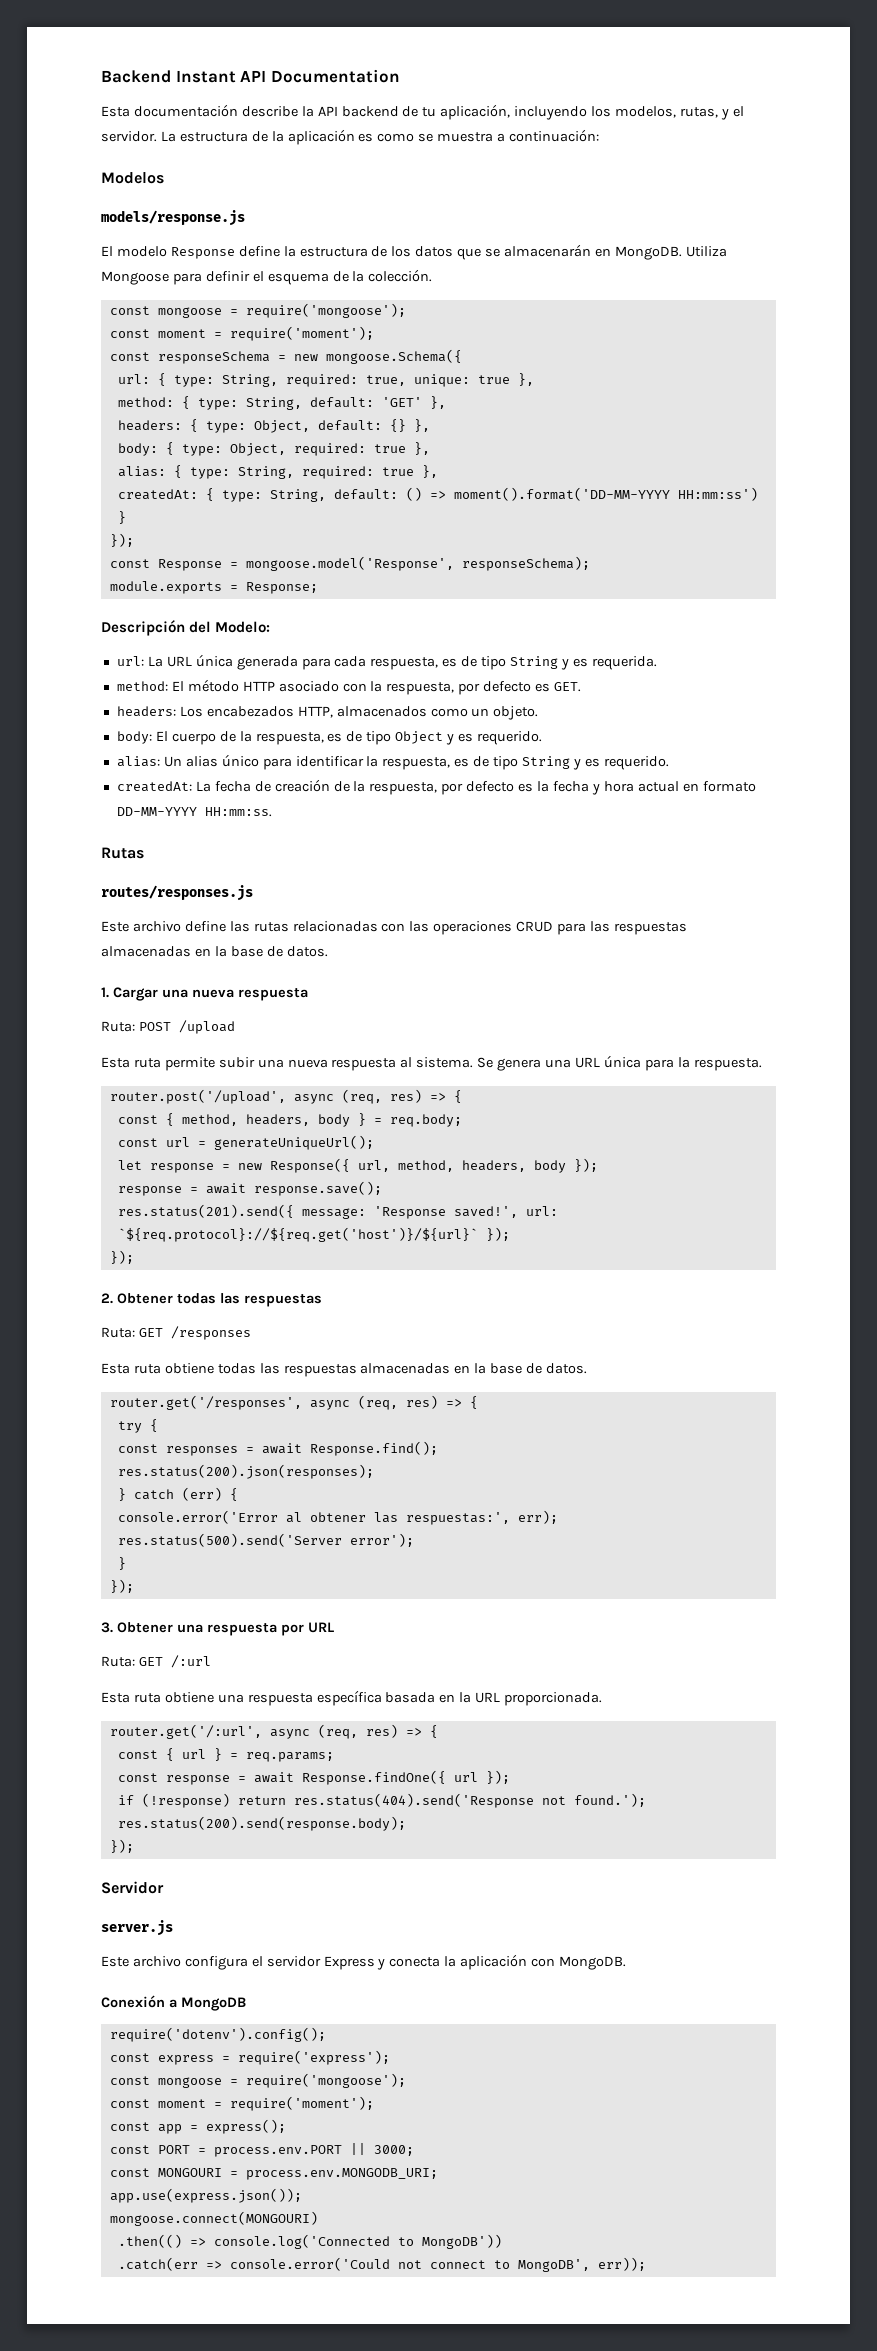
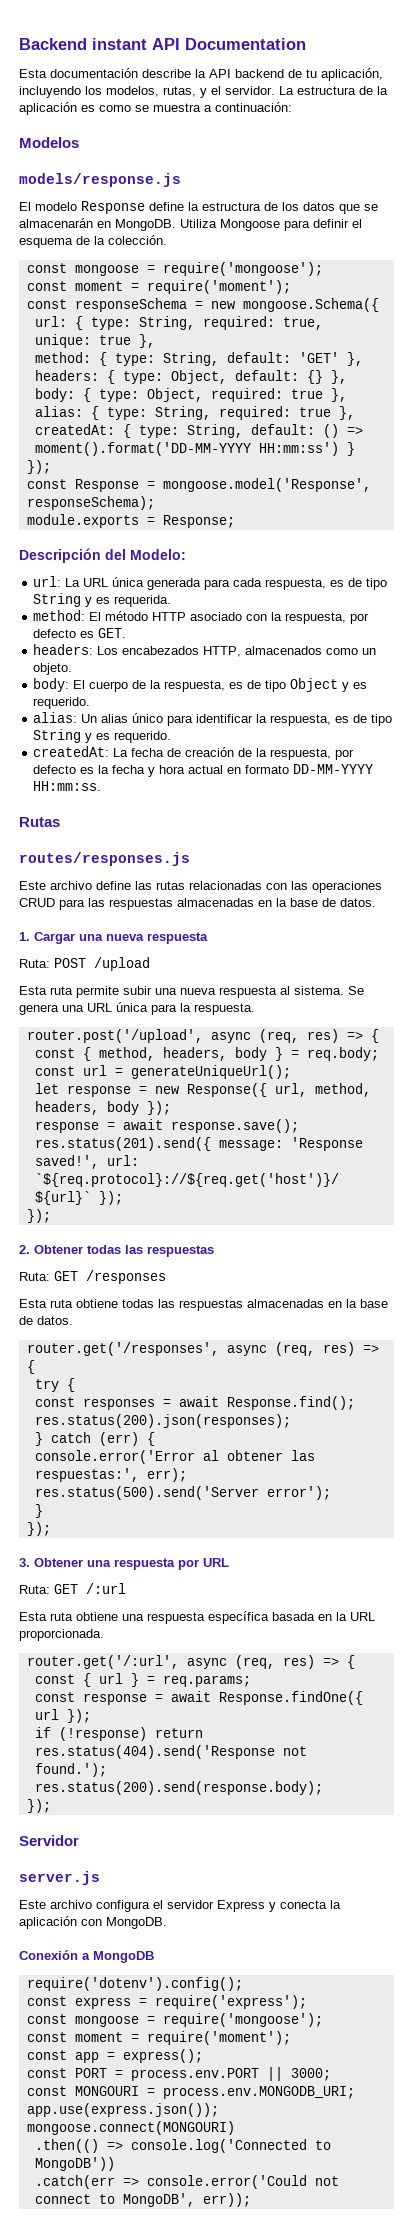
[175,70,236,83] Instant -> [92,38,147,50] instant

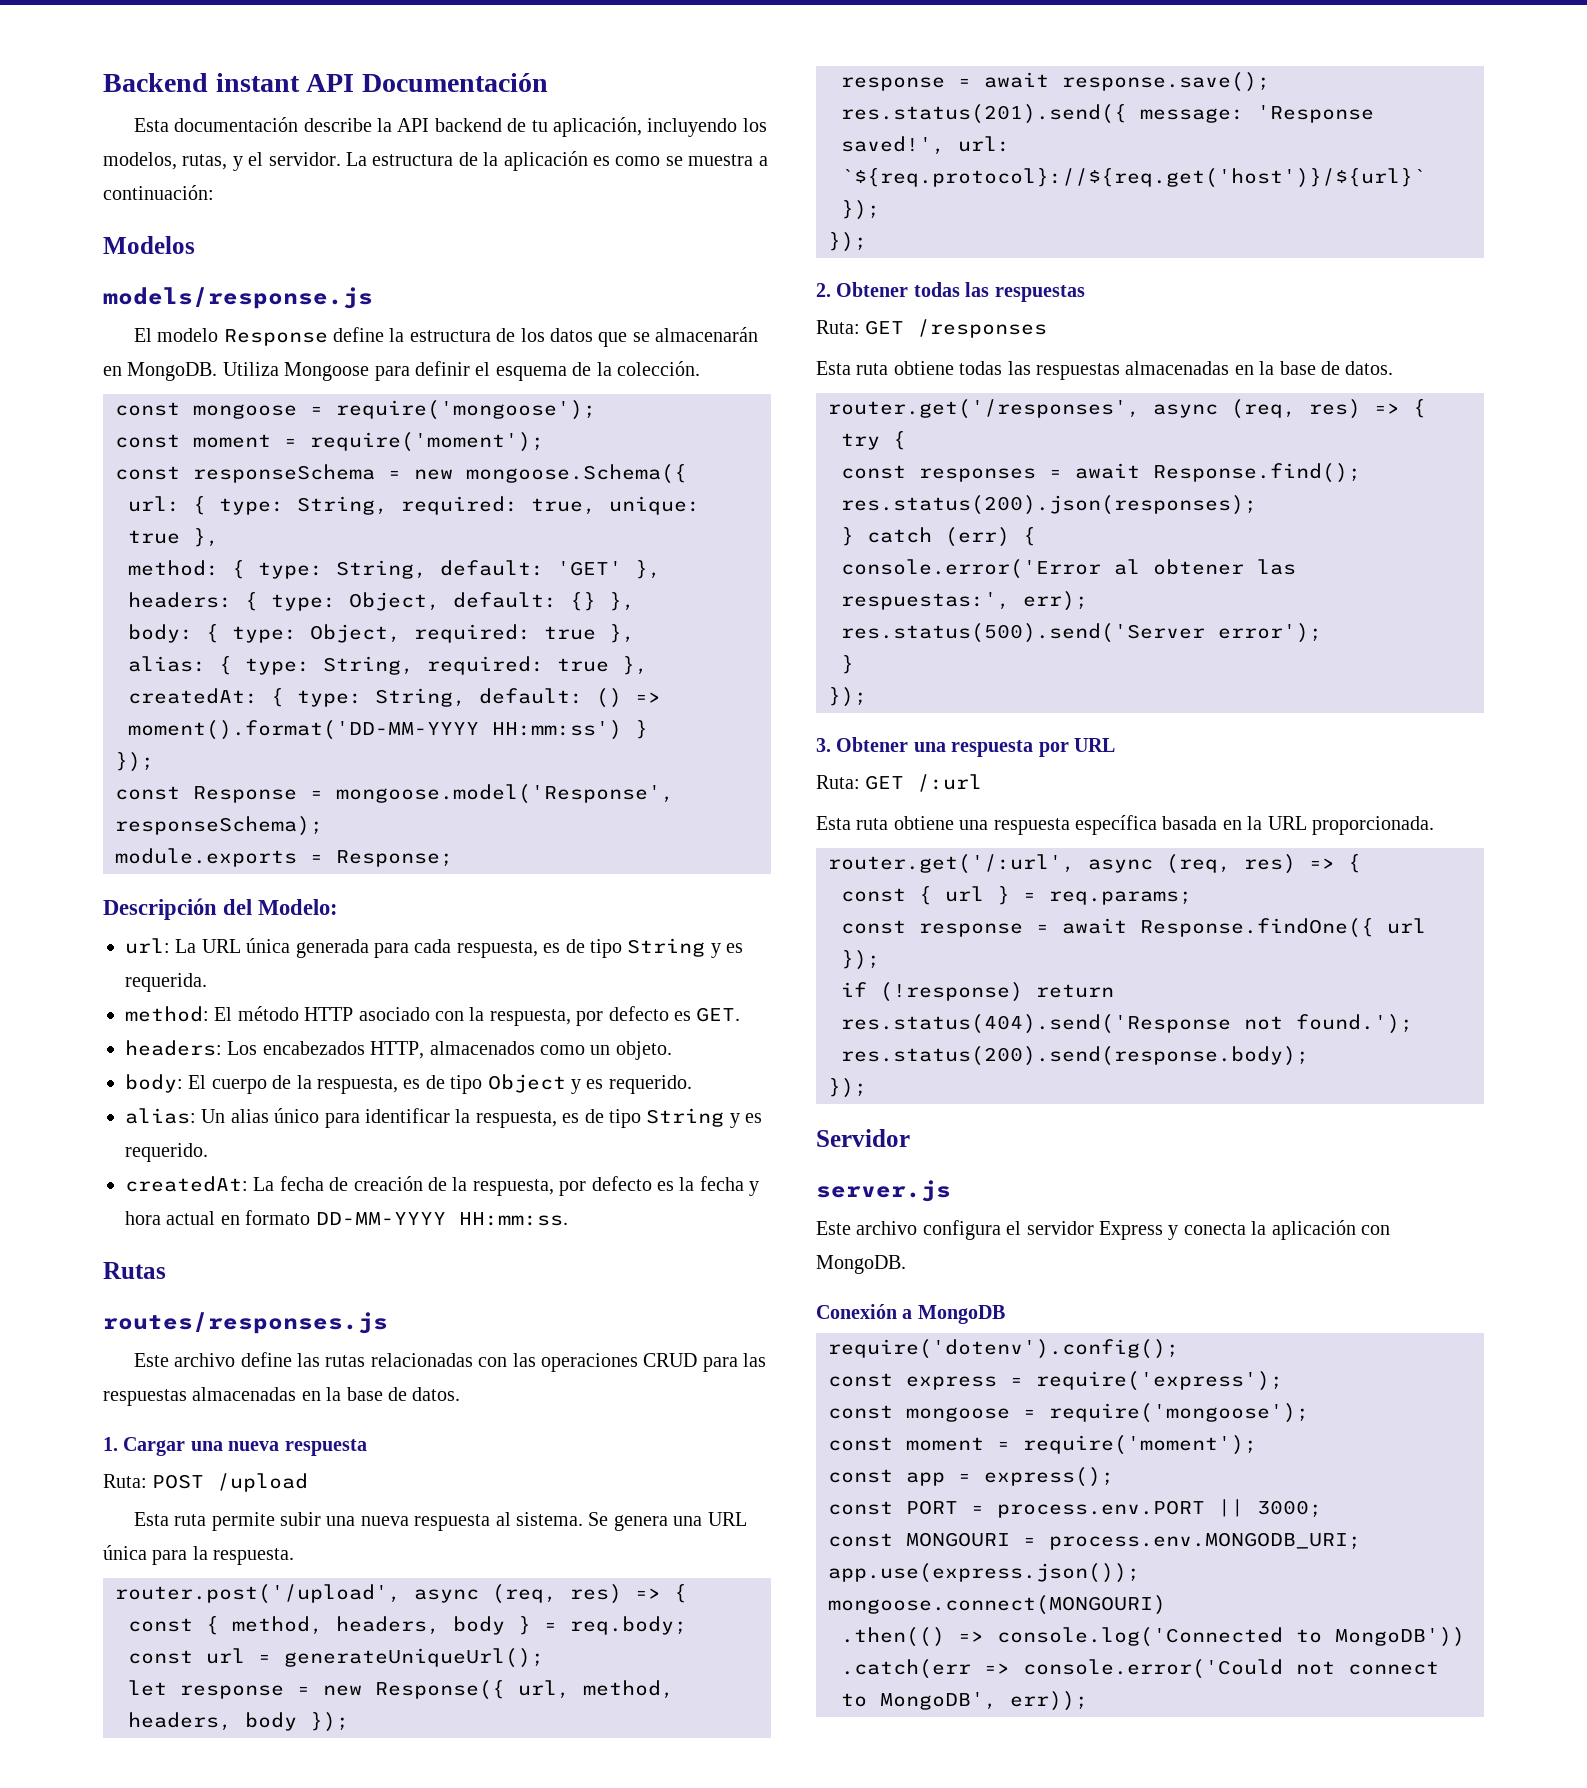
[185,38,306,50] Documentation -> [361,73,548,92] Documentación

